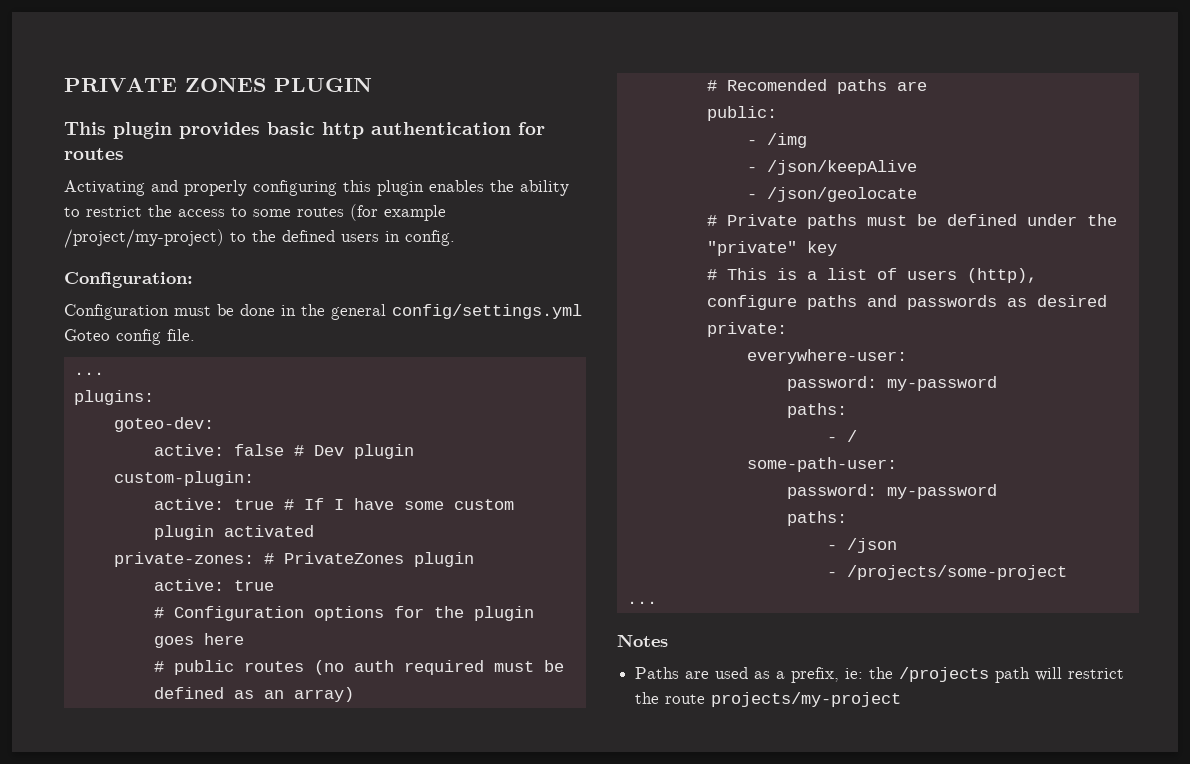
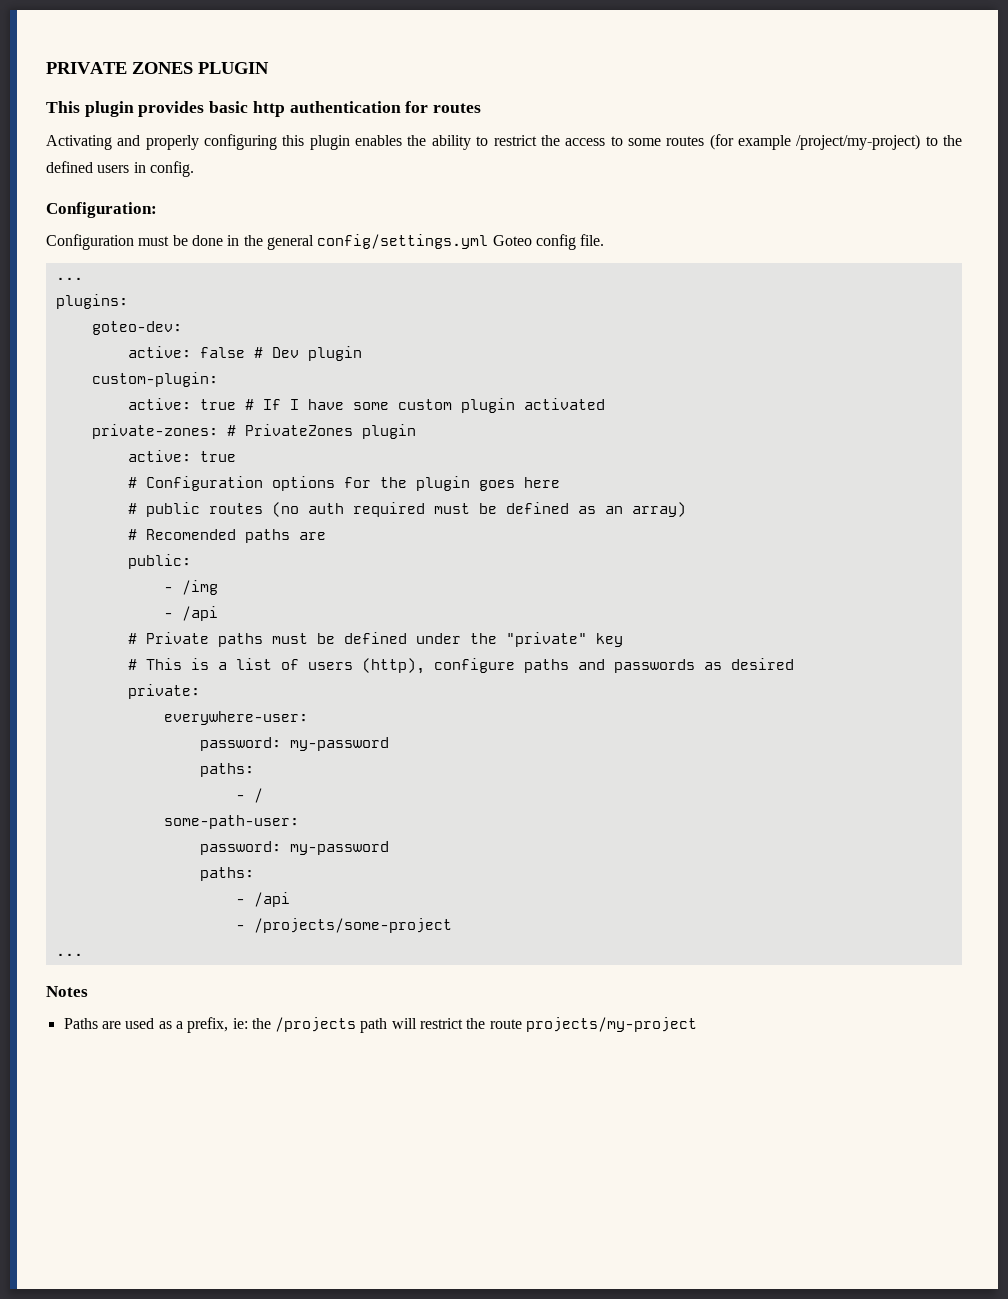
[766,160,917,175] [746,187,917,202] /json/keepAlive // - /json/geolocate -> [181,606,218,621] /api
[846,538,897,553] /json -> [253,892,290,907] /api

